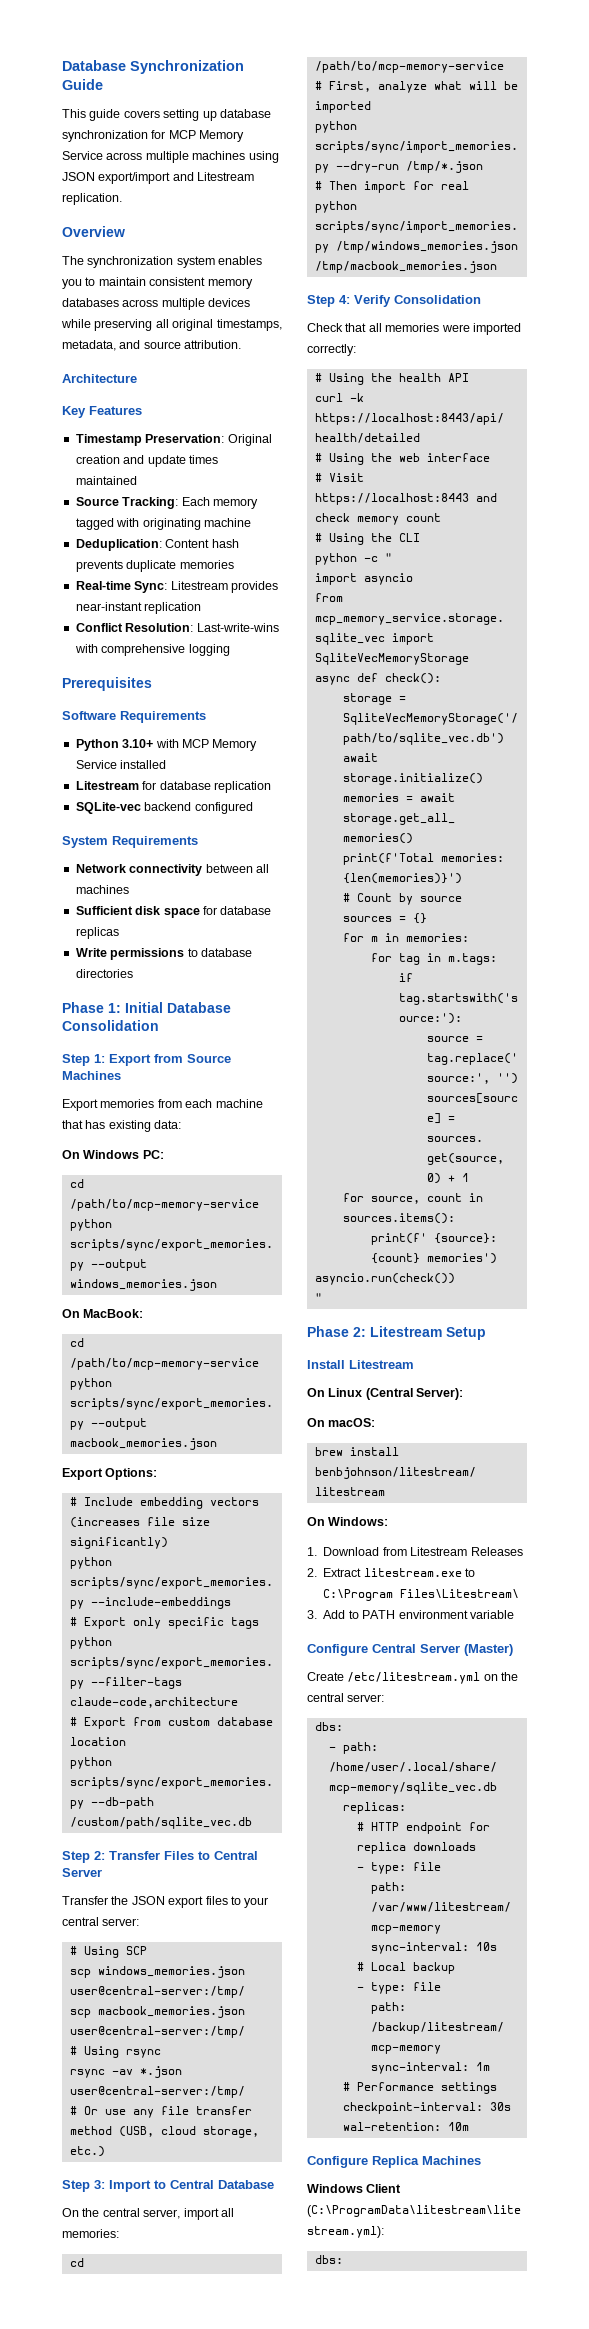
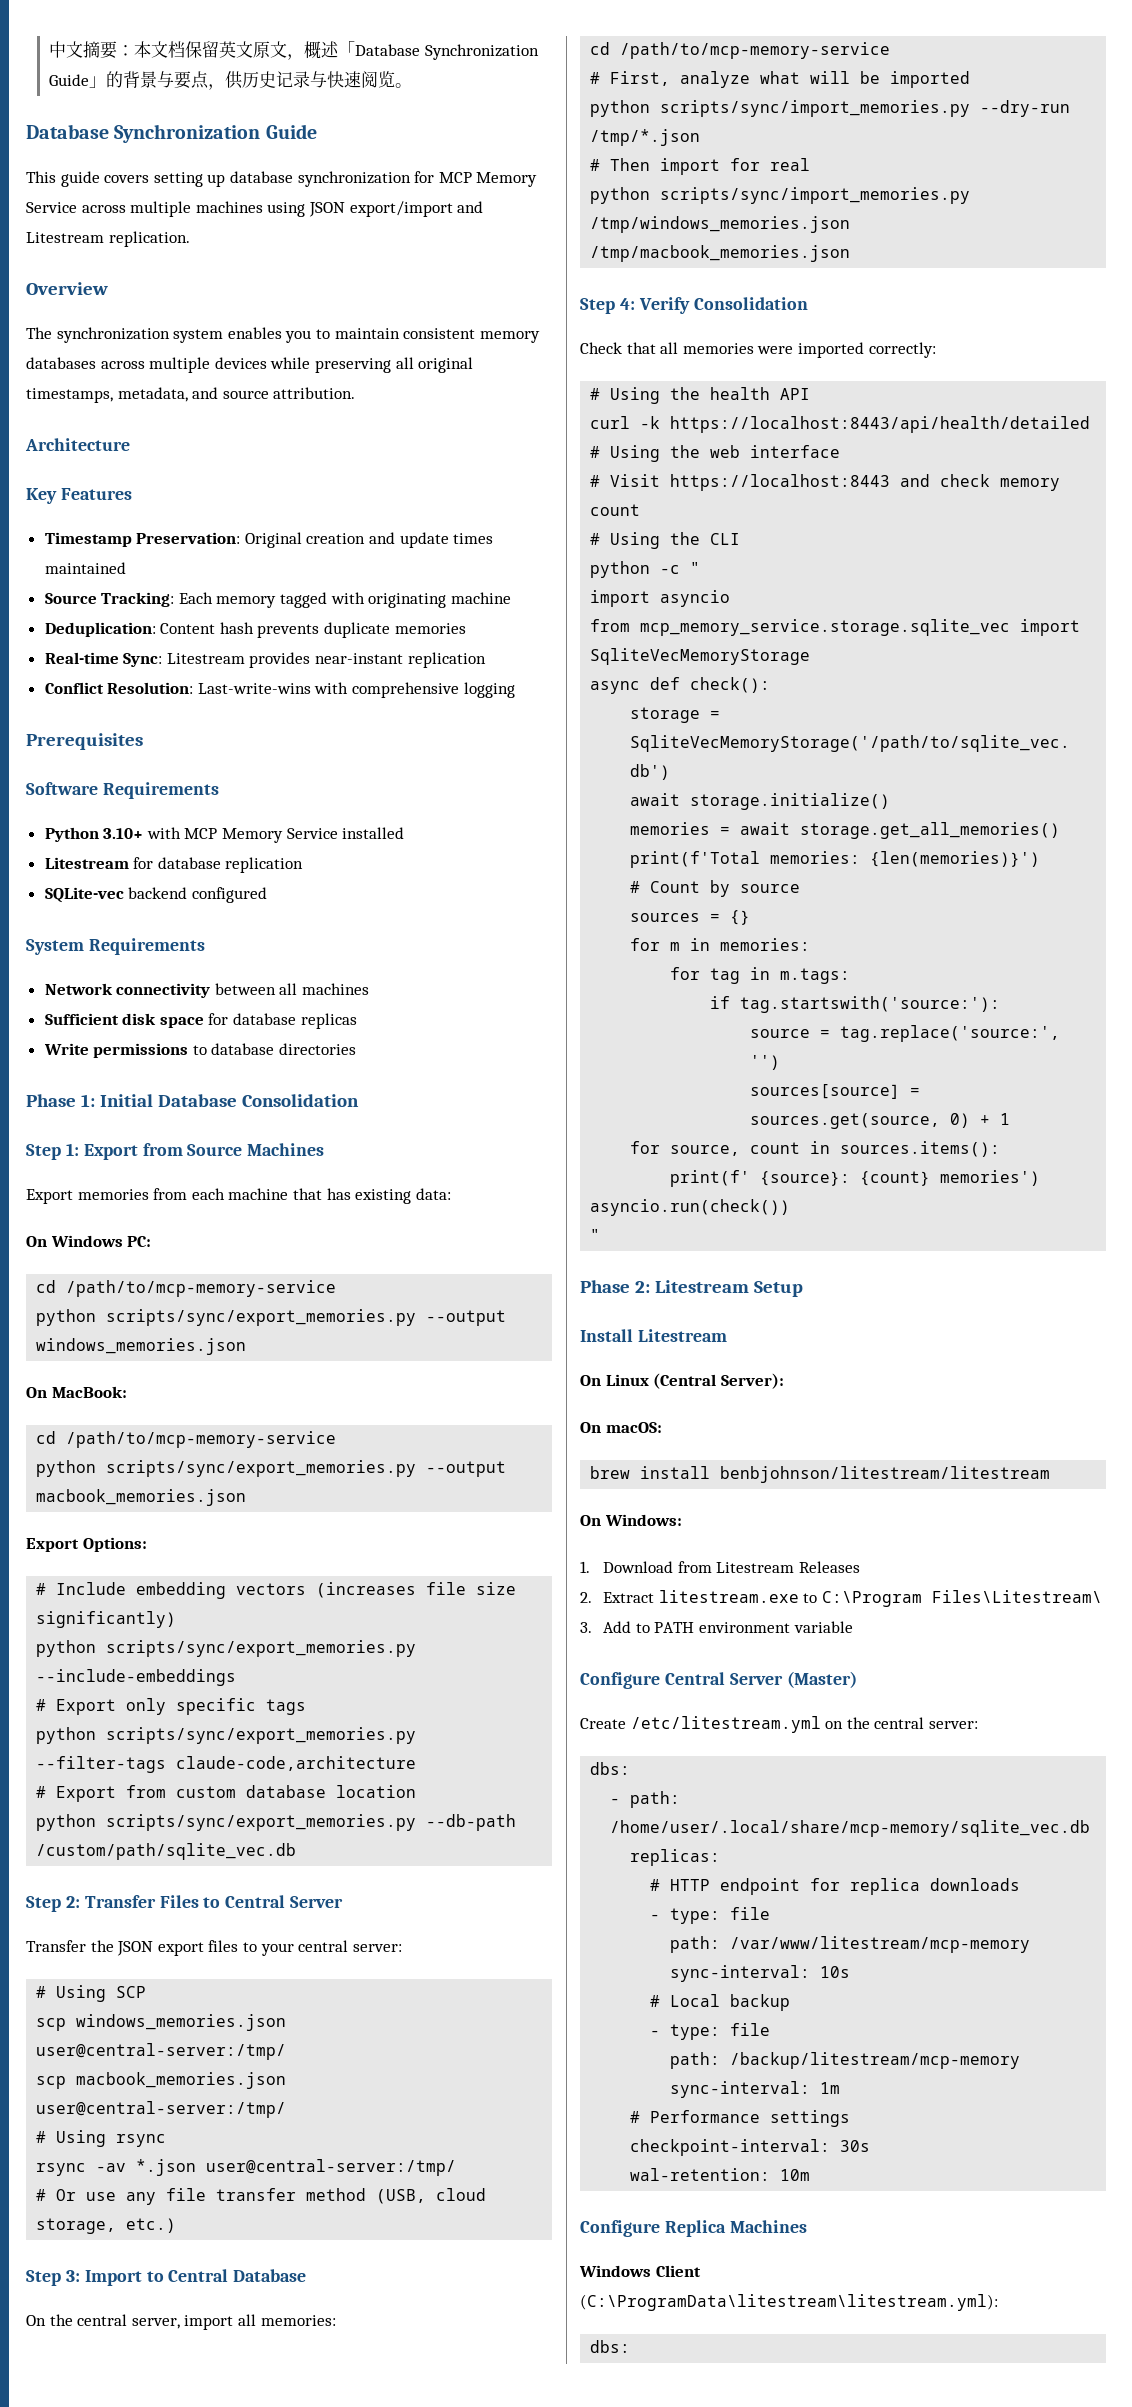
(62, 65) none -> [49,41,539,60] [49,71,413,90] 中文摘要：本文档保留英文原文，概述「Database Synchronization Guide」的背景与要点，供历史记录与快速阅览。 //

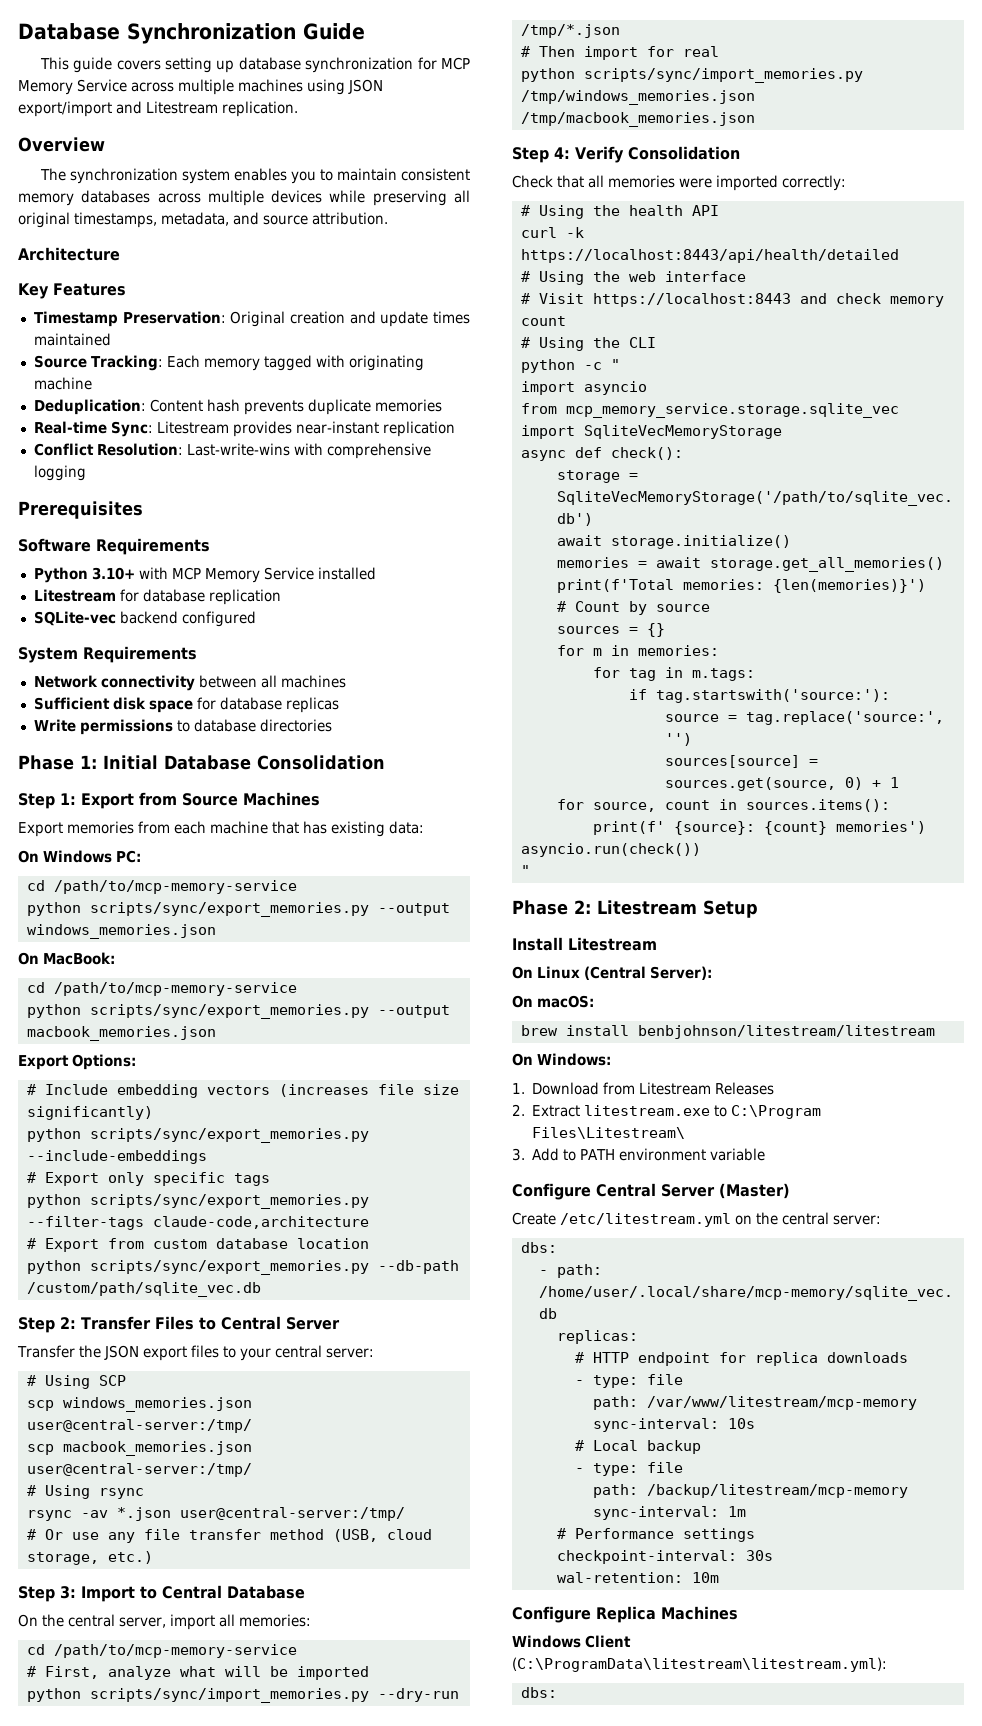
[49,41,539,60] [49,71,413,90] 中文摘要：本文档保留英文原文，概述「Database Synchronization Guide」的背景与要点，供历史记录与快速阅览。 // -> (18, 31) none

